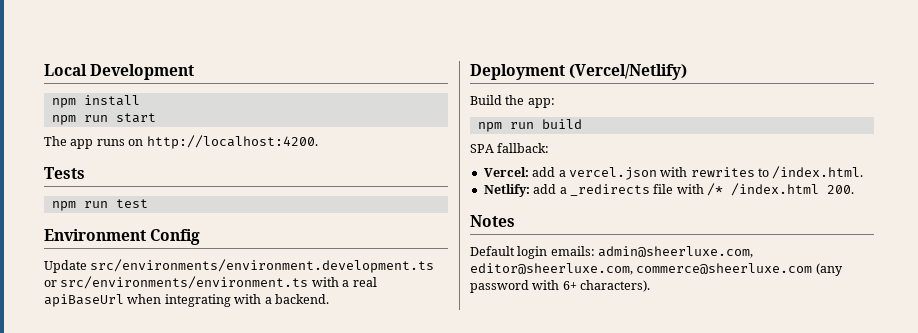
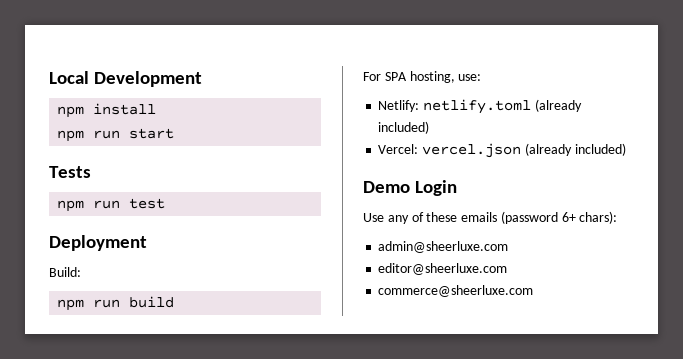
[44,135,318,149] // The app runs on http://localhost:4200. -> (175, 133) none
[44,229,201,245] [44,259,435,273] [44,276,377,289] [44,294,329,307] [470,64,688,80] [470,95,555,108] [477,119,582,132] [470,143,550,153] [483,166,864,180] [483,183,854,197] [470,215,515,227] [470,246,754,259] [470,263,843,276] [470,280,651,293] Environment Config // Update src/environments/environment.development.ts or src/environments/environment.ts with a real apiBaseUrl when integrating with a backend. // Deployment (Vercel/Netlify) // Build the app: // npm run build // SPA fallback: // Vercel: add a vercel.json with rewrites to /index.html. // Netlify: add a _redirects file with /* /index.html 200. // Notes // Default login emails: admin@sheerluxe.com, editor@sheerluxe.com, commerce@sheerluxe.com (any password with 6+ characters). -> [49,235,147,251] [49,267,81,277] [57,296,175,311] [363,71,482,83] [378,99,582,114] [378,121,430,134] [378,143,626,158] [363,180,458,196] [363,211,618,224] [378,241,509,253] [378,263,508,275] [378,285,534,297] Deployment // Build: // npm run build // For SPA hosting, use: // Netlify: netlify.toml (already included) // Vercel: vercel.json (already included) // Demo Login // Use any of these emails (password 6+ chars): // admin@sheerluxe.com // editor@sheerluxe.com // commerce@sheerluxe.com

